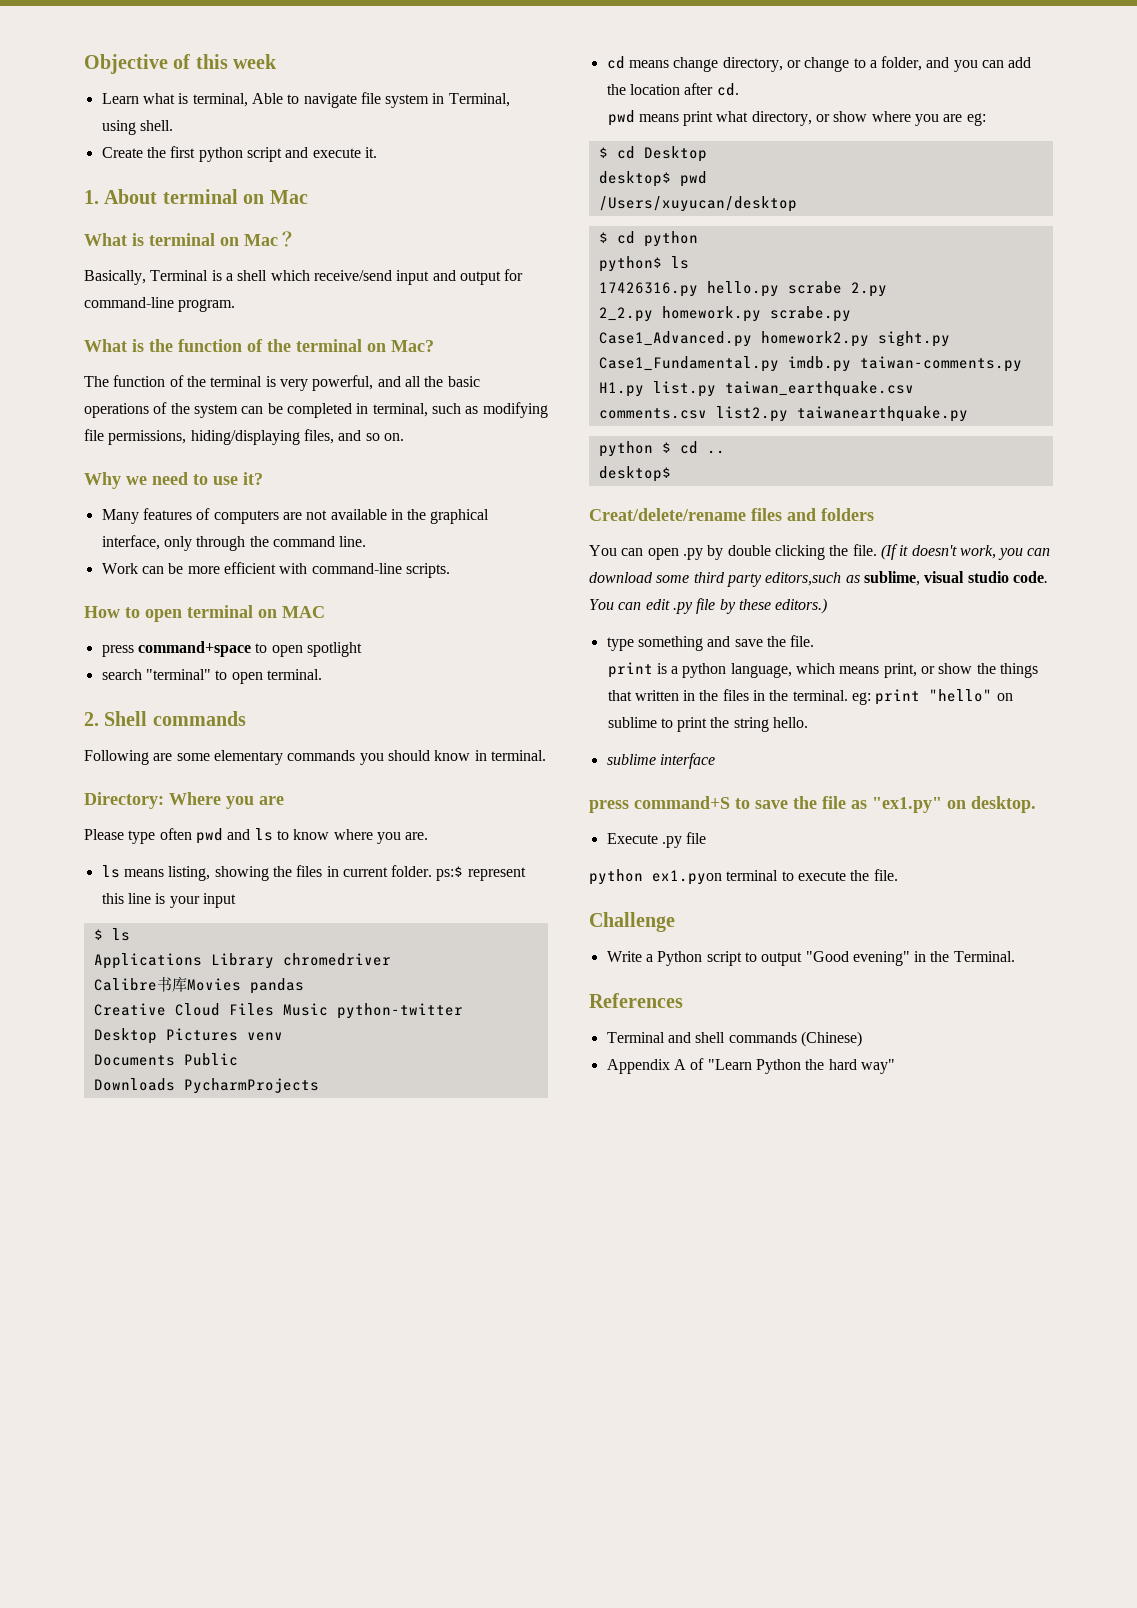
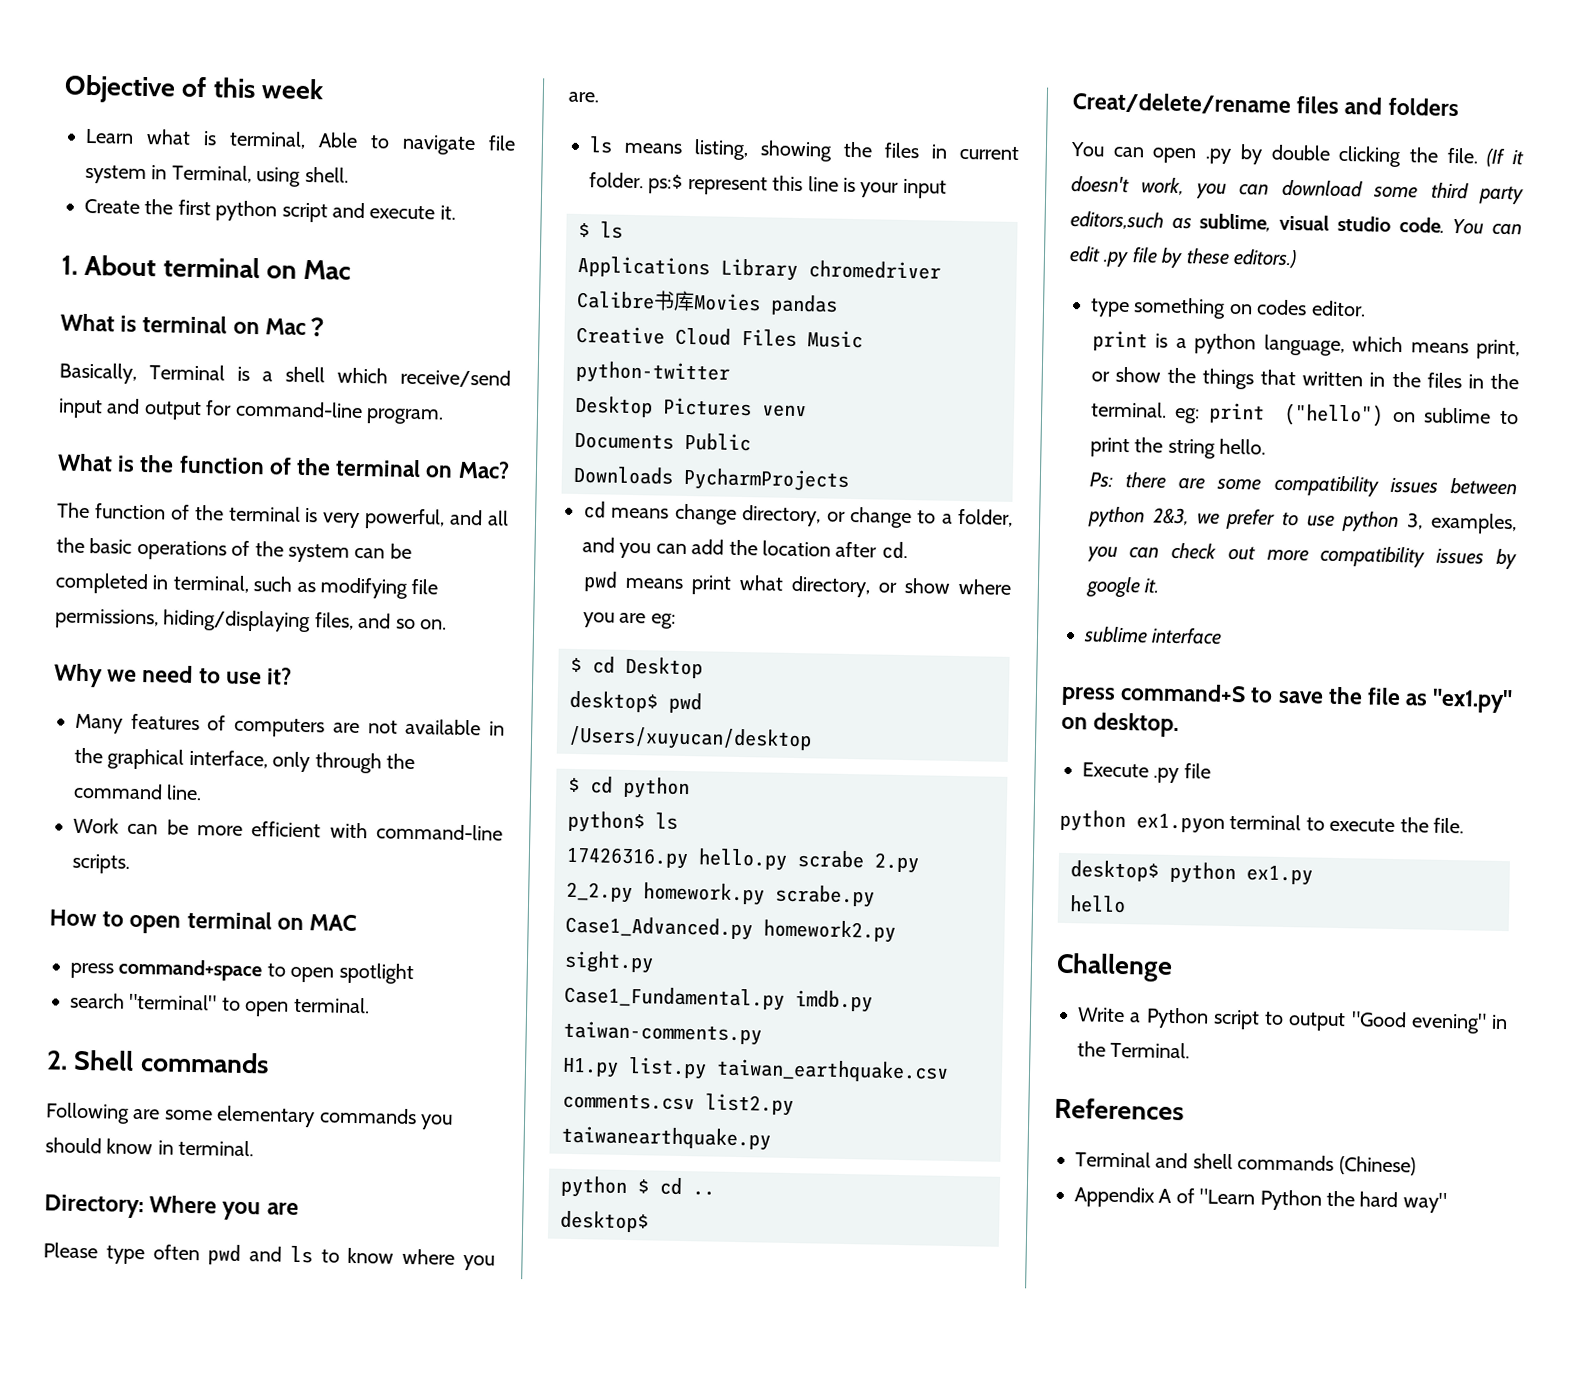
[707,635,815,647] and save the file. -> [1228,299,1366,317] on codes editor.
[929,689,993,702] "hello" -> [1282,402,1384,427] ("hello")
(809, 722) none -> [1088,472,1517,497] [1087,506,1517,535] [1086,542,1517,570] [1085,576,1161,599] // Ps: there are some compatibility issues between python 2&3, we prefer to use python 3, examples, you can check out more compatibility issues by google it.
(898, 875) none -> [1070,860,1313,886] [1069,895,1126,914] // desktop$ python ex1.py // hello

